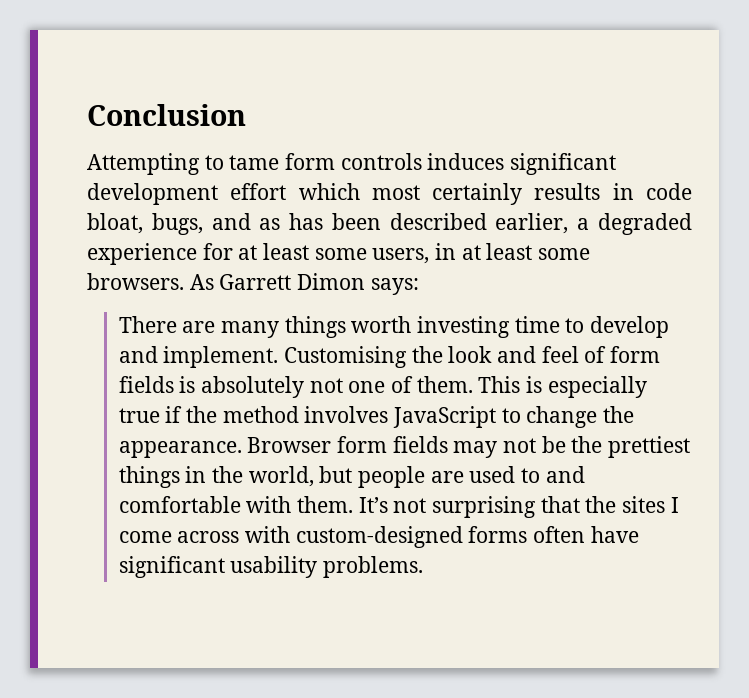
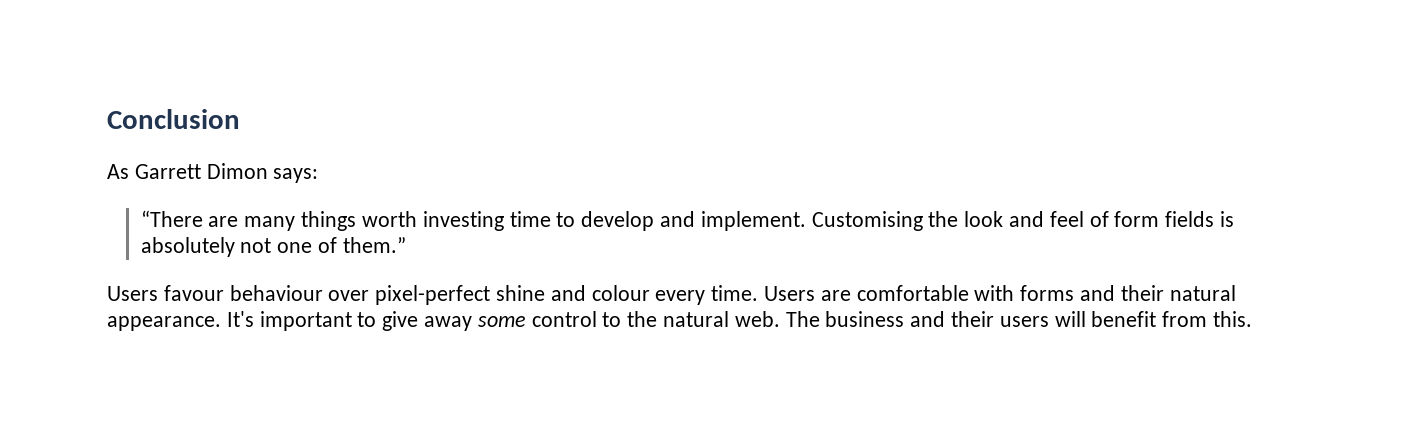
[87,153,617,175] [87,183,692,205] [87,213,692,235] [87,243,591,265] [87,273,184,290] Attempting to tame form controls induces significant development effort which most certainly results in code bloat, bugs, and as has been described earlier, a degraded experience for at least some users, in at least some browsers. -> (240, 119) none
[118,316,177,333] There -> [140,210,203,227] “There
[416,376,647,398] [118,406,635,428] [118,436,691,458] [118,466,585,488] [118,496,679,518] [118,526,639,548] [118,556,424,578] them. This is especially true if the method involves JavaScript to change the appearance. Browser form fields may not be the prettiest things in the world, but people are used to and comfortable with them. It’s not surprising that the sites I come across with custom-designed forms often have significant usability problems. -> [342,237,406,253] [107,285,1236,305] [107,311,1253,331] them.” // Users favour behaviour over pixel-perfect shine and colour every time. Users are comfortable with forms and their natural appearance. It's important to give away some control to the natural web. The business and their users will benefit from this.

